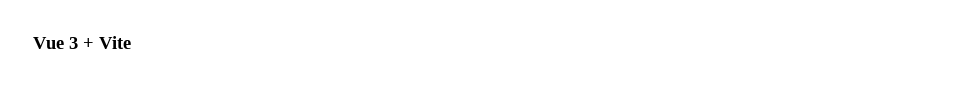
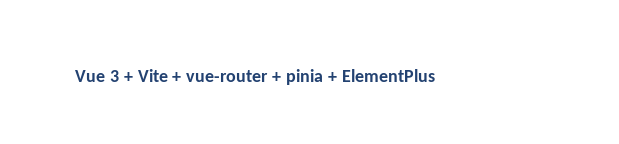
(131, 42) none -> [172,69,435,85] + vue-router + pinia + ElementPlus

